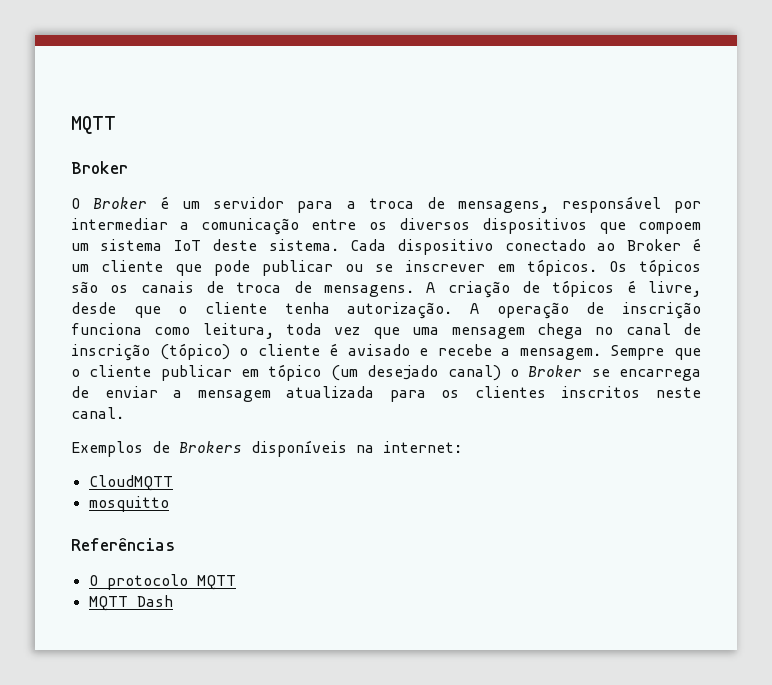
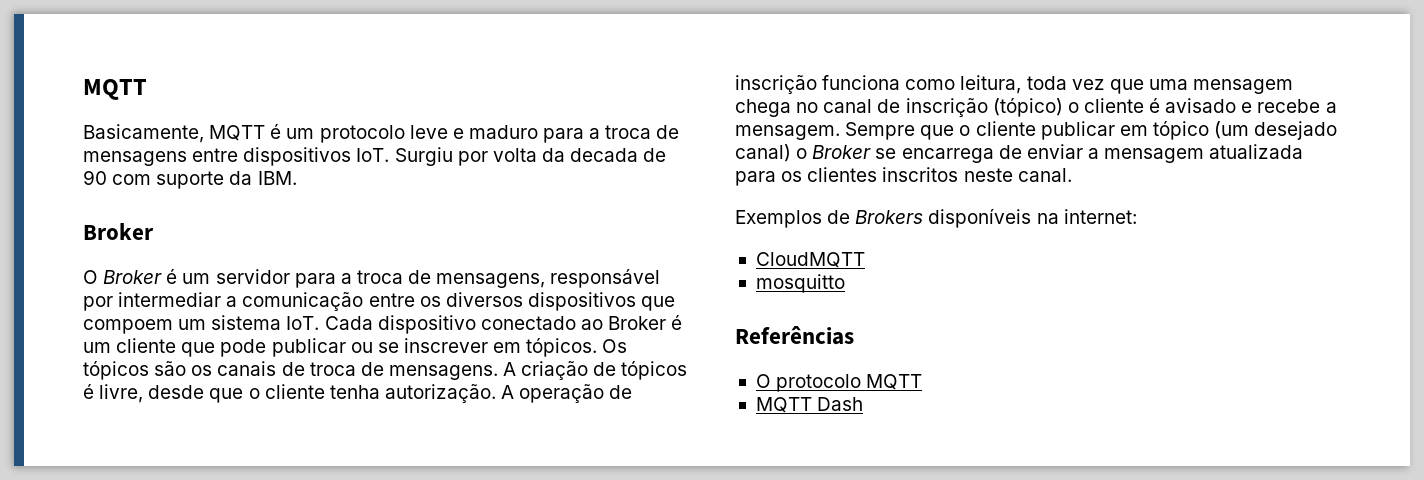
[71,116,116,134] MQTT -> [83,79,147,100] [83,124,680,143] [83,147,667,166] [83,170,297,189] MQTT // Basicamente, MQTT é um protocolo leve e maduro para a troca de mensagens entre dispositivos IoT. Surgiu por volta da decada de 90 com suporte da IBM.
[173,239,339,251] IoT deste sistema. -> [286,316,320,330] IoT.

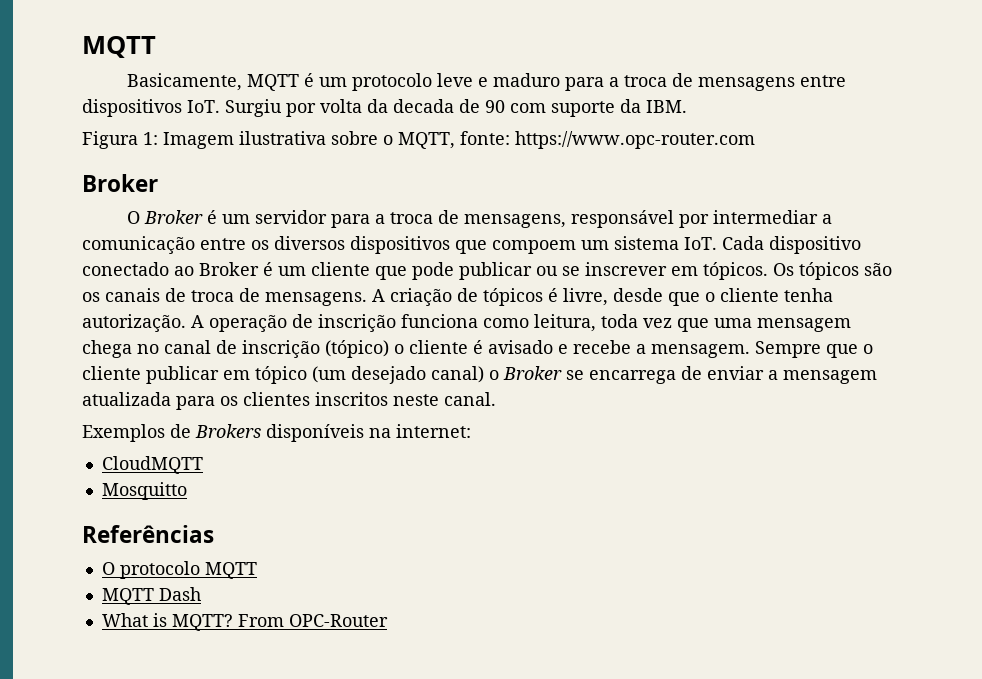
(297, 178) none -> [82,131,755,149] // Figura 1: Imagem ilustrativa sobre o MQTT, fonte: https://www.opc-router.com
[755,274,845,293] mosquitto -> [101,482,187,500] Mosquitto
(864, 404) none -> [101,613,388,631] // What is MQTT? From OPC-Router

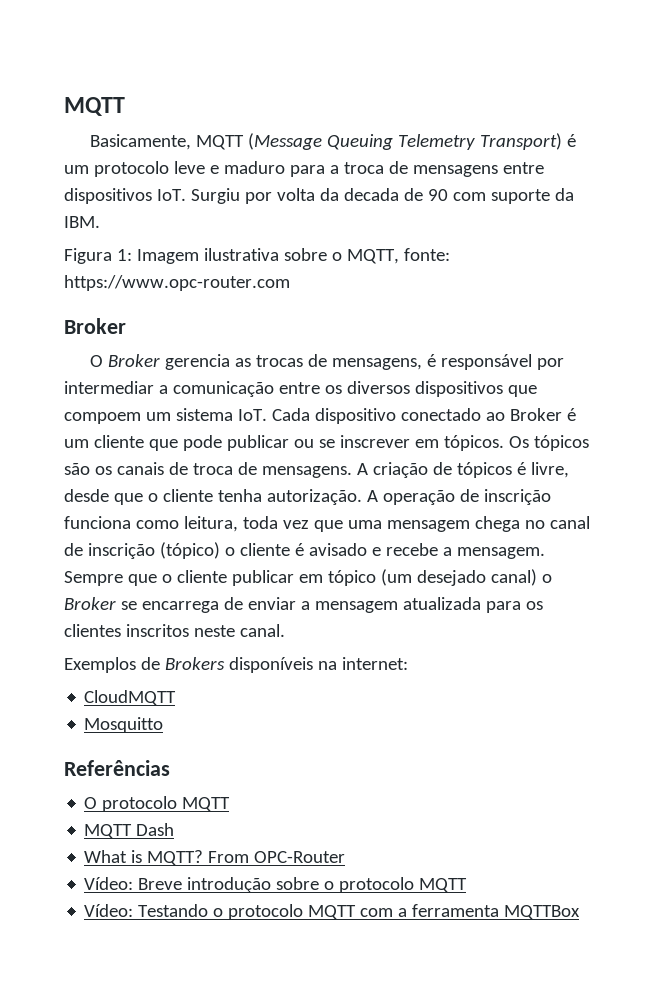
(300, 82) none -> [248,133,563,150] (Message Queuing Telemetry Transport)
[207,210,434,228] é um servidor para a troca -> [165,354,304,370] gerencia as trocas
(567, 221) none -> [427,354,437,367] é
(388, 620) none -> [84,877,468,893] [84,904,581,920] // Vídeo: Breve introdução sobre o protocolo MQTT // Vídeo: Testando o protocolo MQTT com a ferramenta MQTTBox

